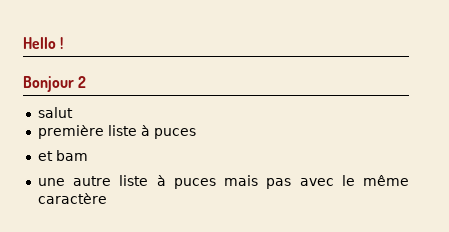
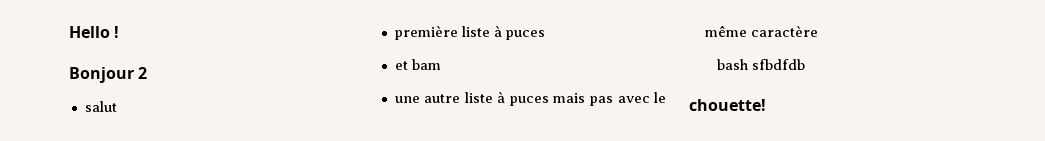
(107, 198) none -> [716,59,805,70] [689,99,766,111] // bash sfbdfdb // chouette!

